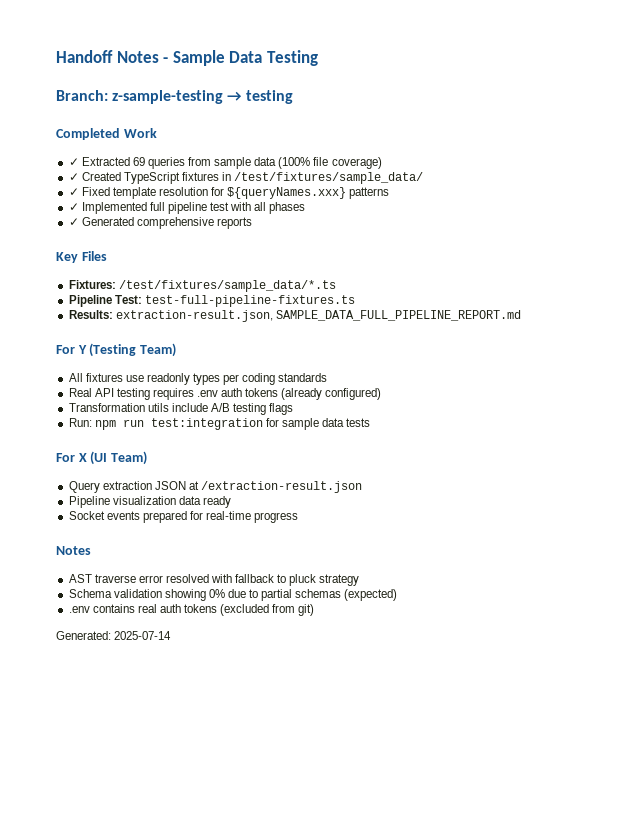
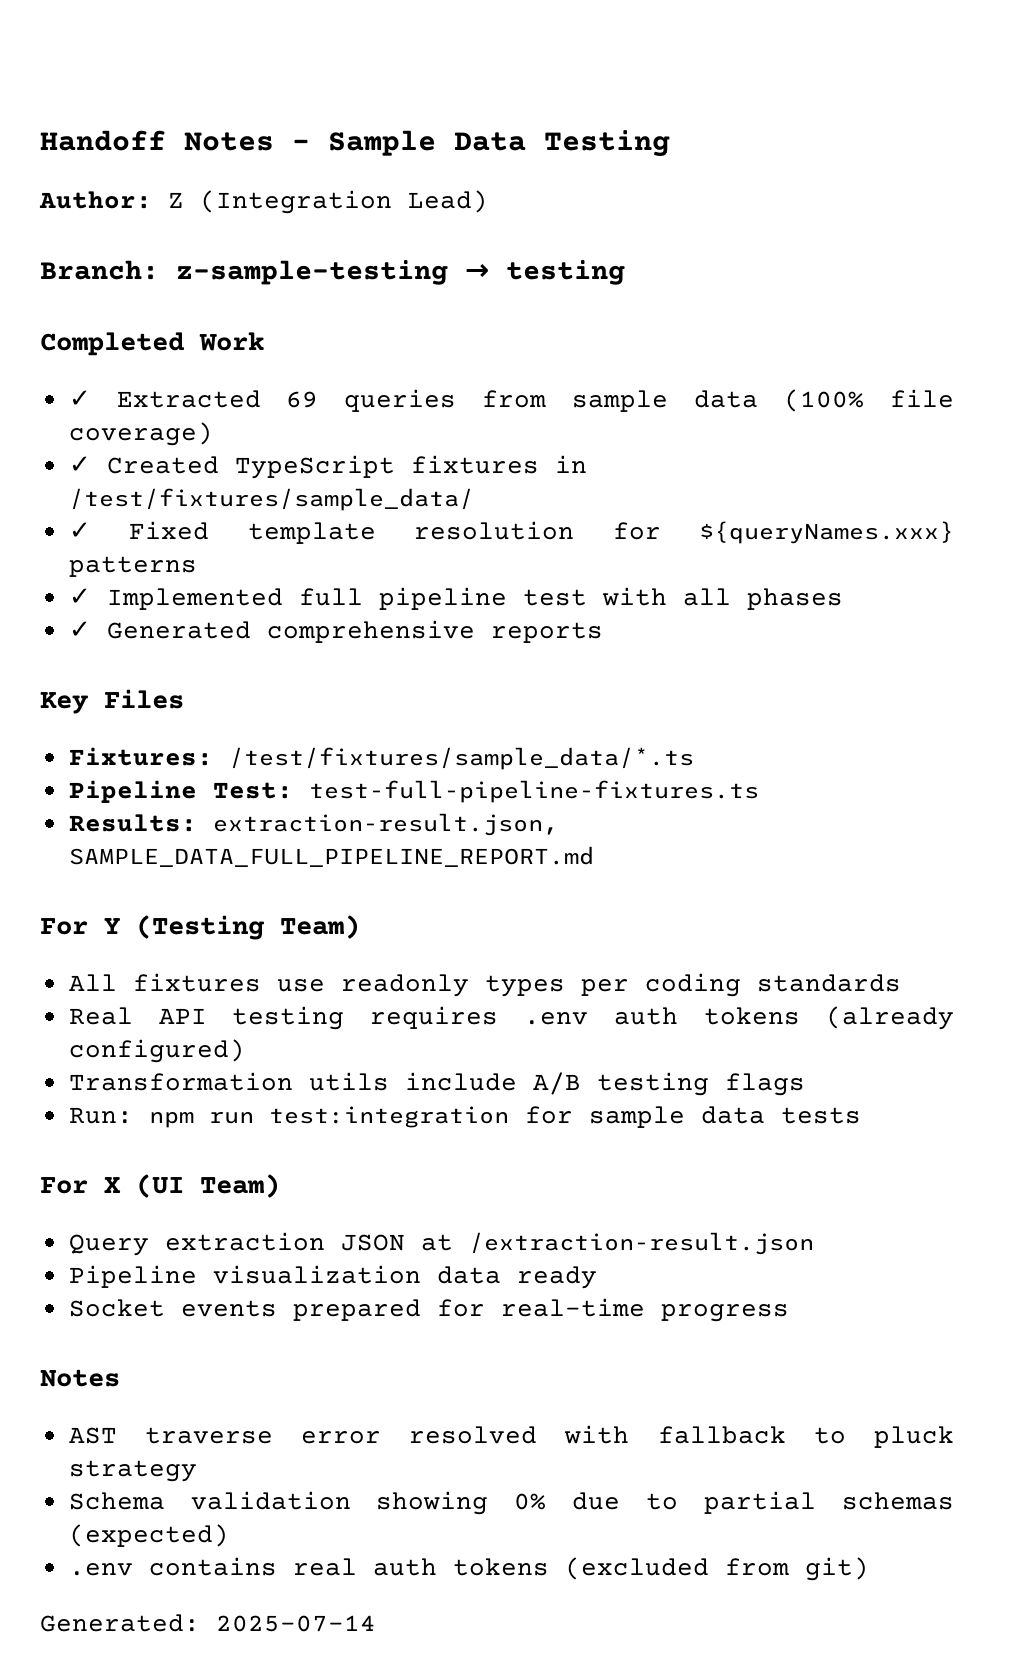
(318, 58) none -> [39,190,488,214] // Author: Z (Integration Lead)

